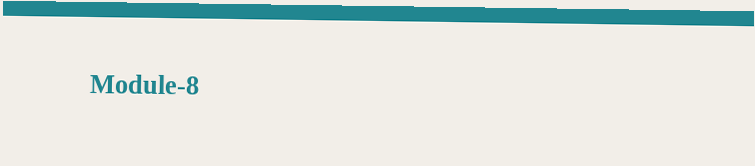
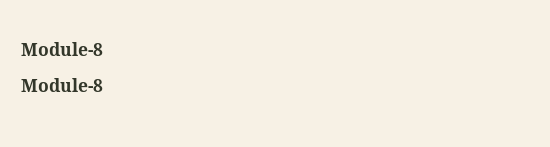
[89,73,200,95] Module-8 -> [21,42,103,56] [21,78,103,92] Module-8 // Module-8

